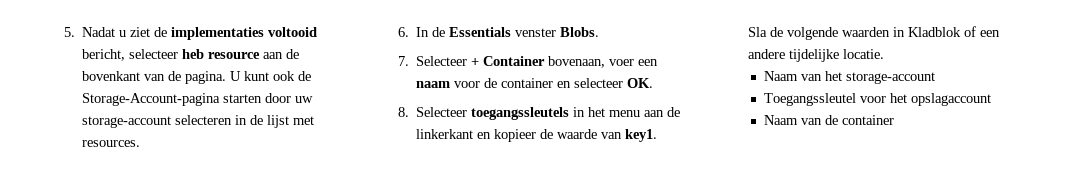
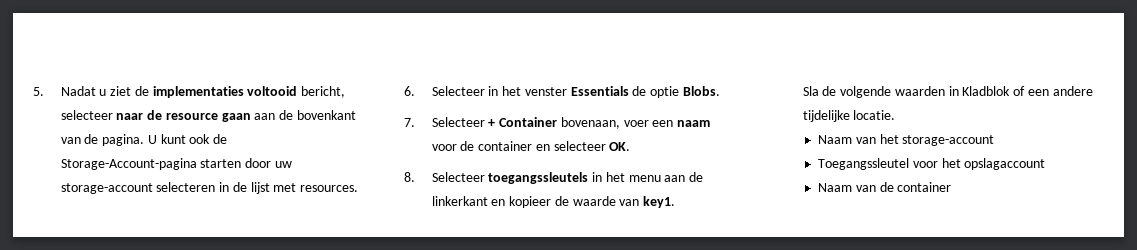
[182,49,261,59] heb resource -> [116,110,251,122] naar de resource gaan
[416,27,557,37] In de Essentials venster -> [431,86,680,98] Selecteer in het venster Essentials de optie

